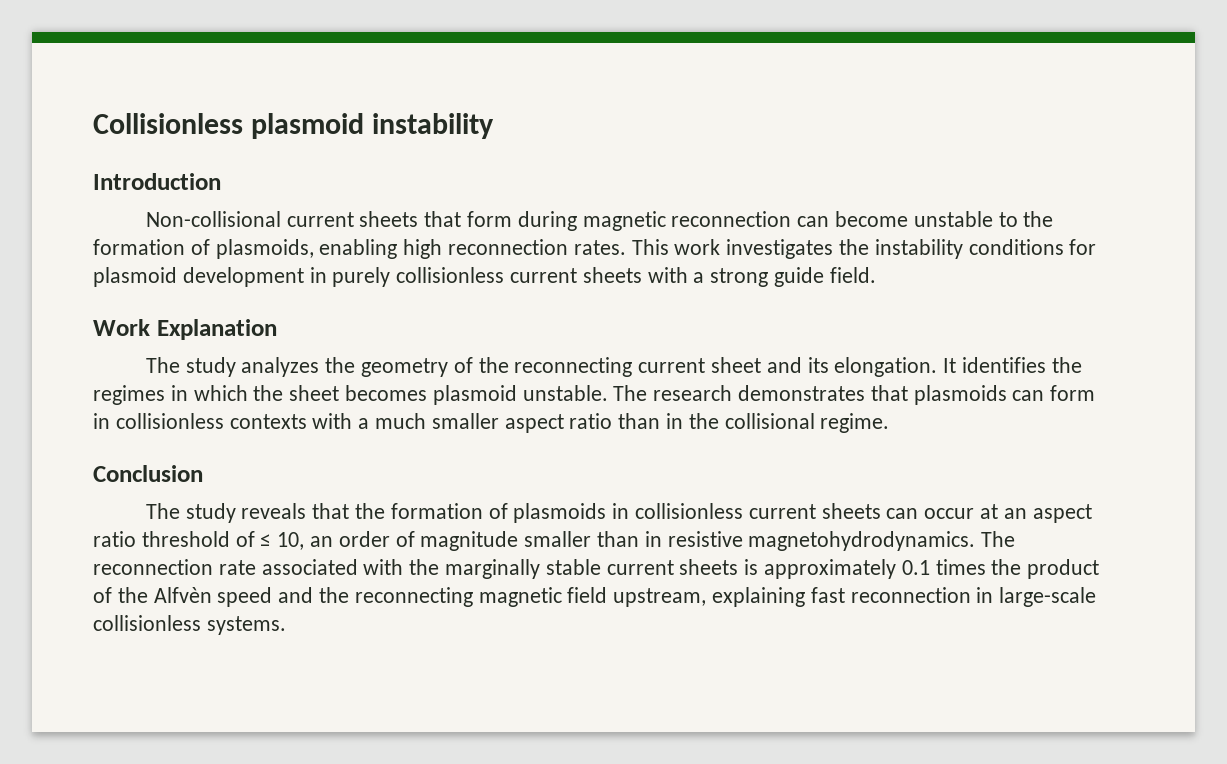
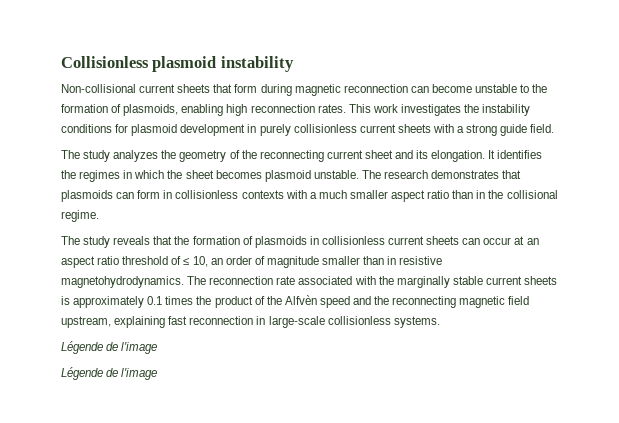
[93,173,221,190] // Introduction -> (294, 64) none
[93,319,277,340] // Work Explanation -> (555, 128) none
[93,465,203,482] // Conclusion -> (99, 216) none
(286, 625) none -> [61,341,158,354] [61,367,158,380] // Légende de l'image // Légende de l'image

